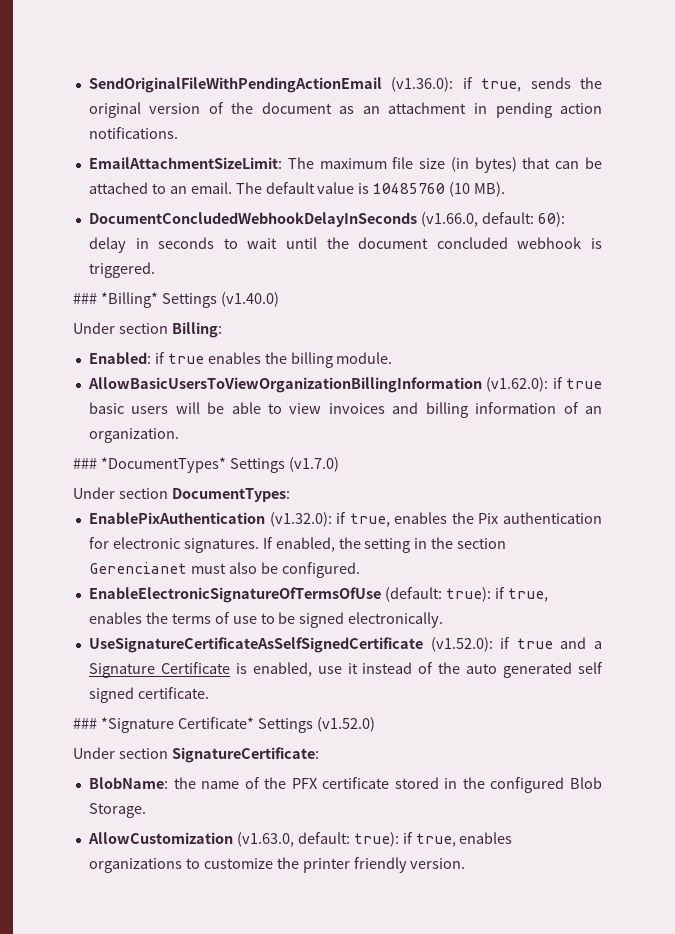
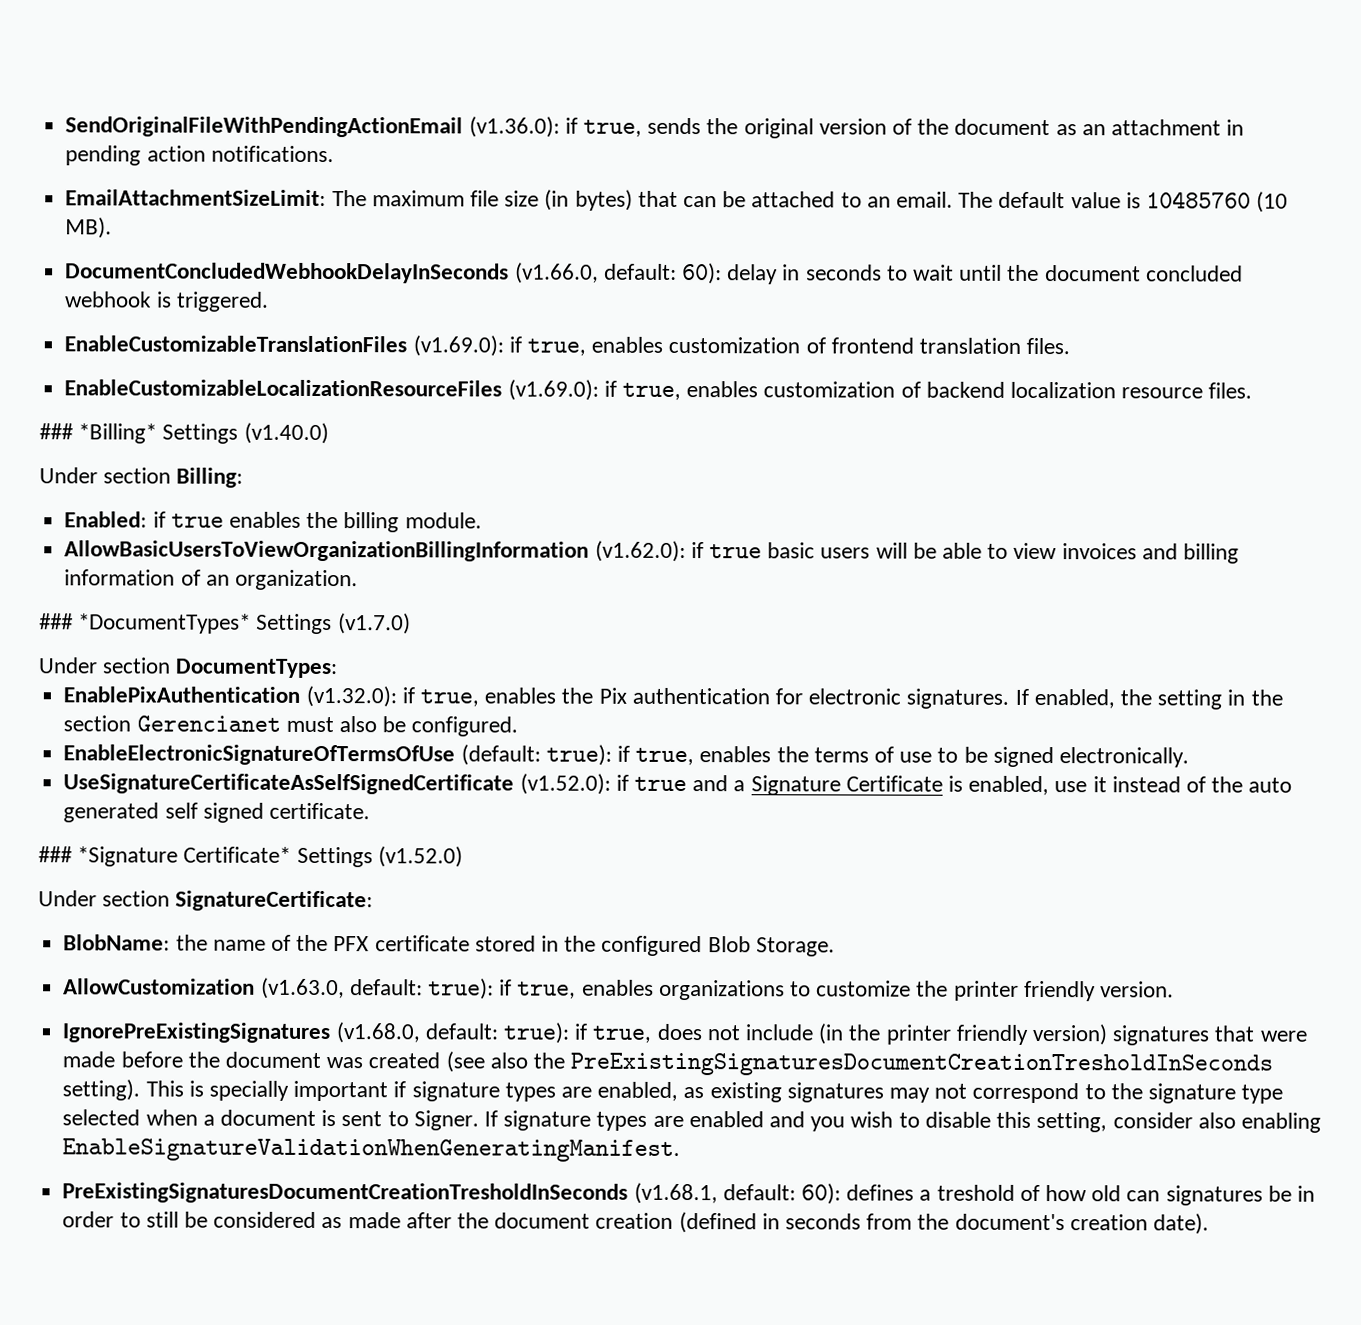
(155, 270) none -> [64,335,1071,357] [64,379,1253,401] // EnableCustomizableTranslationFiles (v1.69.0): if true, enables customization of frontend translation files. // EnableCustomizableLocalizationResourceFiles (v1.69.0): if true, enables customization of backend localization resource files.
(466, 863) none -> [62,1022,1307,1046] [62,1051,1274,1077] [62,1079,1284,1104] [62,1109,1321,1133] [62,1138,681,1163] [62,1182,1316,1206] [62,1211,1210,1235] // IgnorePreExistingSignatures (v1.68.0, default: true): if true, does not include (in the printer friendly version) signatures that were made before the document was created (see also the PreExistingSignaturesDocumentCreationTresholdInSeconds setting). This is specially important if signature types are enabled, as existing signatures may not correspond to the signature type selected when a document is sent to Signer. If signature types are enabled and you wish to disable this setting, consider also enabling EnableSignatureValidationWhenGeneratingManifest. // PreExistingSignaturesDocumentCreationTresholdInSeconds (v1.68.1, default: 60): defines a treshold of how old can signatures be in order to still be considered as made after the document creation (defined in seconds from the document's creation date).

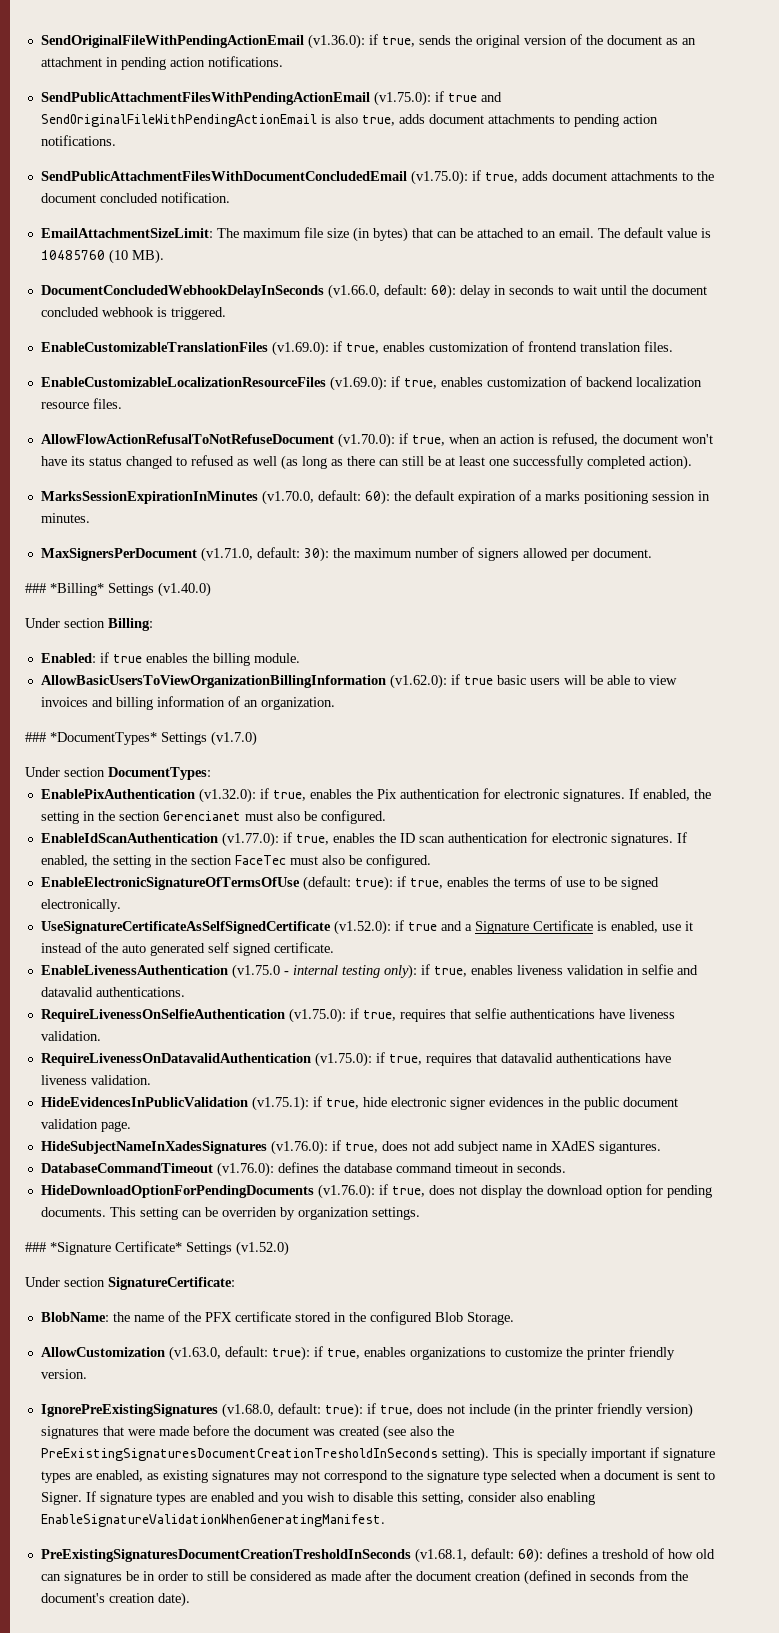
(334, 154) none -> [40,91,502,106] [40,114,658,127] [40,135,116,146] [40,170,714,185] [40,192,230,203] // SendPublicAttachmentFilesWithPendingActionEmail (v1.75.0): if true and SendOriginalFileWithPendingActionEmail is also true, adds document attachments to pending action notifications. // SendPublicAttachmentFilesWithDocumentConcludedEmail (v1.75.0): if true, adds document attachments to the document concluded notification.
(1253, 390) none -> [40,433,713,448] [40,455,692,470] [40,490,710,505] [40,513,90,523] [40,547,652,562] // AllowFlowActionRefusalToNotRefuseDocument (v1.70.0): if true, when an action is refused, the document won't have its status changed to refused as well (as long as there can still be at least one successfully completed action). // MarksSessionExpirationInMinutes (v1.70.0, default: 60): the default expiration of a marks positioning session in minutes. // MaxSignersPerDocument (v1.71.0, default: 30): the maximum number of signers allowed per document.
(519, 726) none -> [40,832,687,847] [40,854,431,868] // EnableIdScanAuthentication (v1.77.0): if true, enables the ID scan authentication for electronic signatures. If enabled, the setting in the section FaceTec must also be configured.
(370, 811) none -> [40,964,698,979] [40,987,185,997] [40,1008,675,1023] [40,1031,101,1041] [40,1052,671,1067] [40,1075,151,1085] [40,1096,678,1111] [40,1119,131,1132] [40,1140,661,1155] [40,1162,566,1177] [40,1184,712,1199] [40,1207,420,1220] // EnableLivenessAuthentication (v1.75.0 - internal testing only): if true, enables liveness validation in selfie and datavalid authentications. // RequireLivenessOnSelfieAuthentication (v1.75.0): if true, requires that selfie authentications have liveness validation. // RequireLivenessOnDatavalidAuthentication (v1.75.0): if true, requires that datavalid authentications have liveness validation. // HideEvidencesInPublicValidation (v1.75.1): if true, hide electronic signer evidences in the public document validation page. // HideSubjectNameInXadesSignatures (v1.76.0): if true, does not add subject name in XAdES sigantures. // DatabaseCommandTimeout (v1.76.0): defines the database command timeout in seconds. // HideDownloadOptionForPendingDocuments (v1.76.0): if true, does not display the download option for pending documents. This setting can be overriden by organization settings.

